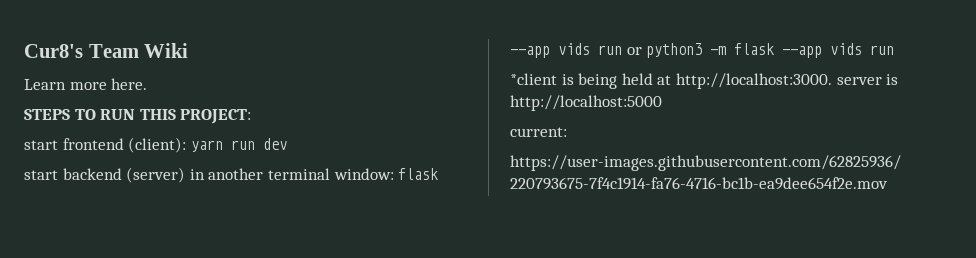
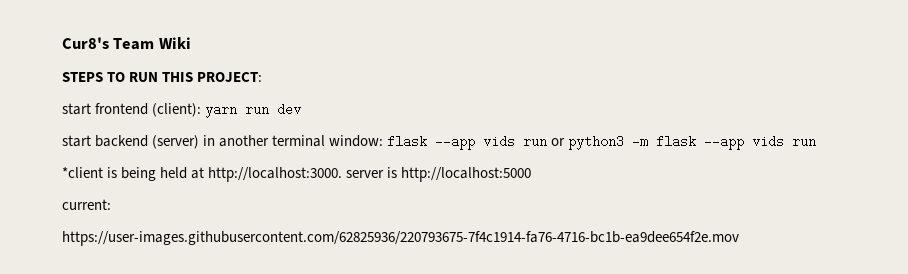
[24,78,148,90] // Learn more here. -> (191, 43) none

